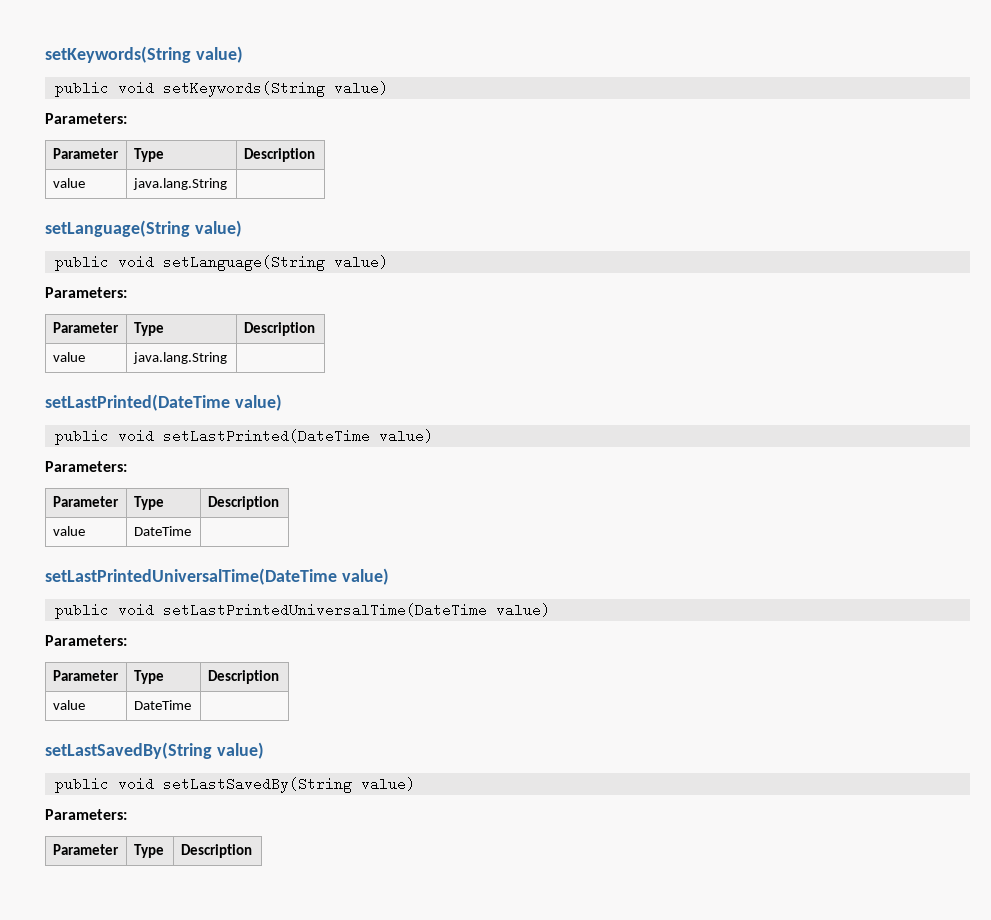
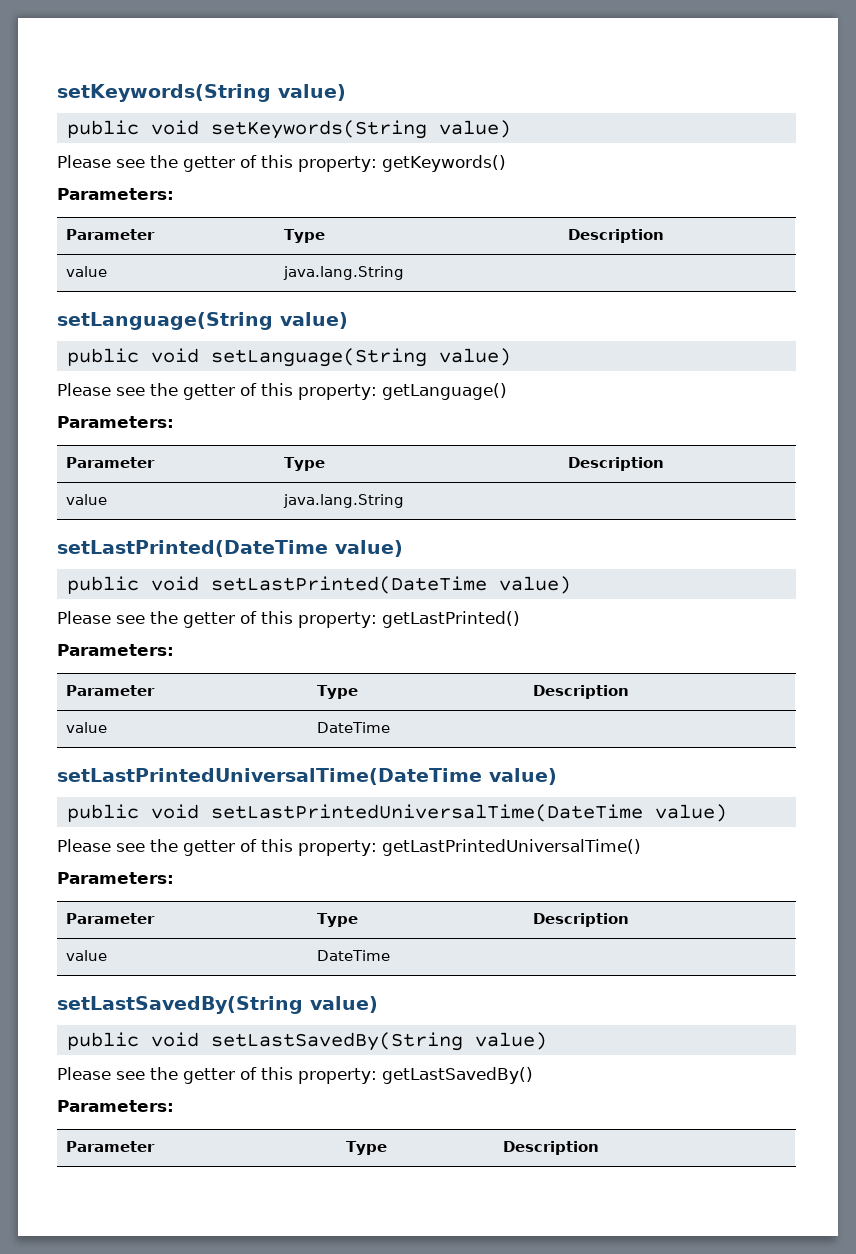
(388, 88) none -> [57,155,506,172] // Please see the getter of this property: getKeywords()
(388, 262) none -> [57,383,507,400] // Please see the getter of this property: getLanguage()
(433, 436) none -> [57,611,520,628] // Please see the getter of this property: getLastPrinted()
(550, 610) none -> [57,839,641,856] // Please see the getter of this property: getLastPrintedUniversalTime()
(415, 784) none -> [57,1067,533,1084] // Please see the getter of this property: getLastSavedBy()

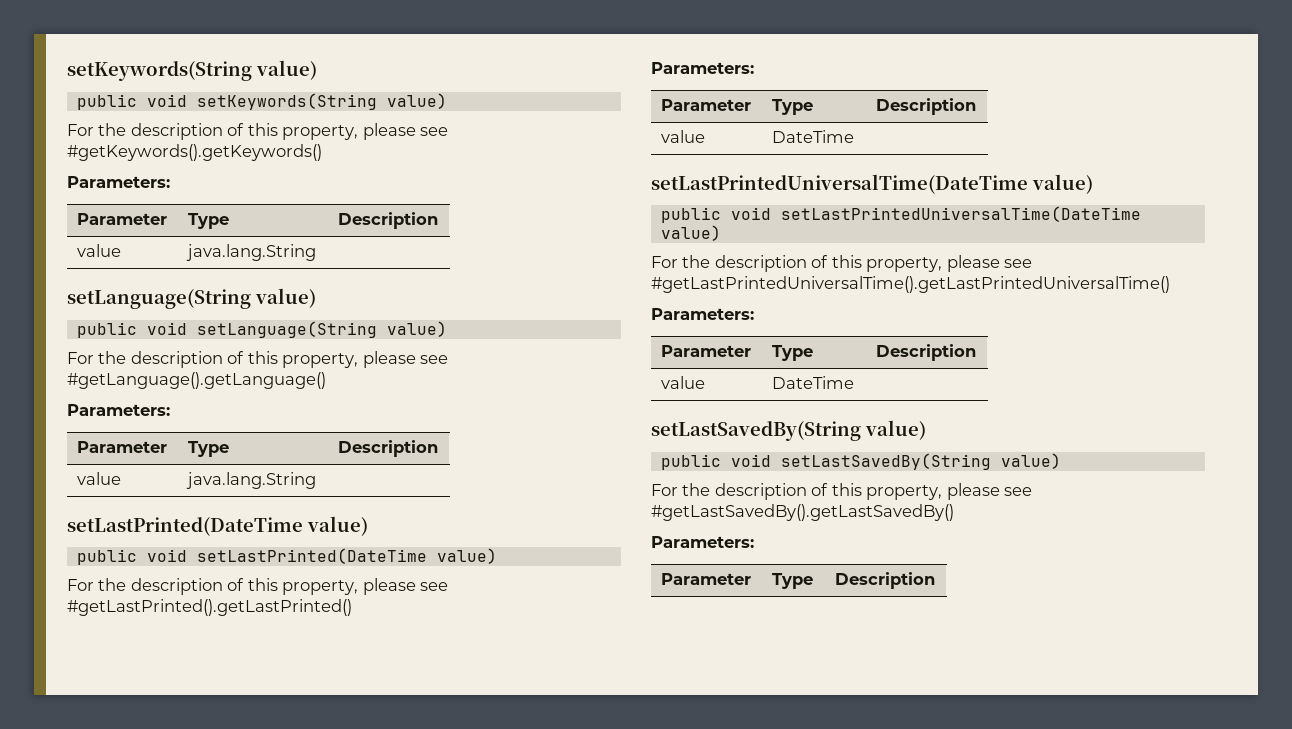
[57,155,506,172] Please see the getter of this property: getKeywords() -> [67,123,449,140] [67,144,322,161] For the description of this property, please see #getKeywords().getKeywords()
[57,383,507,400] Please see the getter of this property: getLanguage() -> [67,351,449,368] [67,372,326,389] For the description of this property, please see #getLanguage().getLanguage()
[57,611,520,628] Please see the getter of this property: getLastPrinted() -> [67,578,449,595] [67,599,352,616] For the description of this property, please see #getLastPrinted().getLastPrinted()
[57,839,641,856] Please see the getter of this property: getLastPrintedUniversalTime() -> [651,255,1033,272] [651,276,1170,293] For the description of this property, please see #getLastPrintedUniversalTime().getLastPrintedUniversalTime()
[57,1067,533,1084] Please see the getter of this property: getLastSavedBy() -> [651,483,1033,500] [651,504,954,521] For the description of this property, please see #getLastSavedBy().getLastSavedBy()

